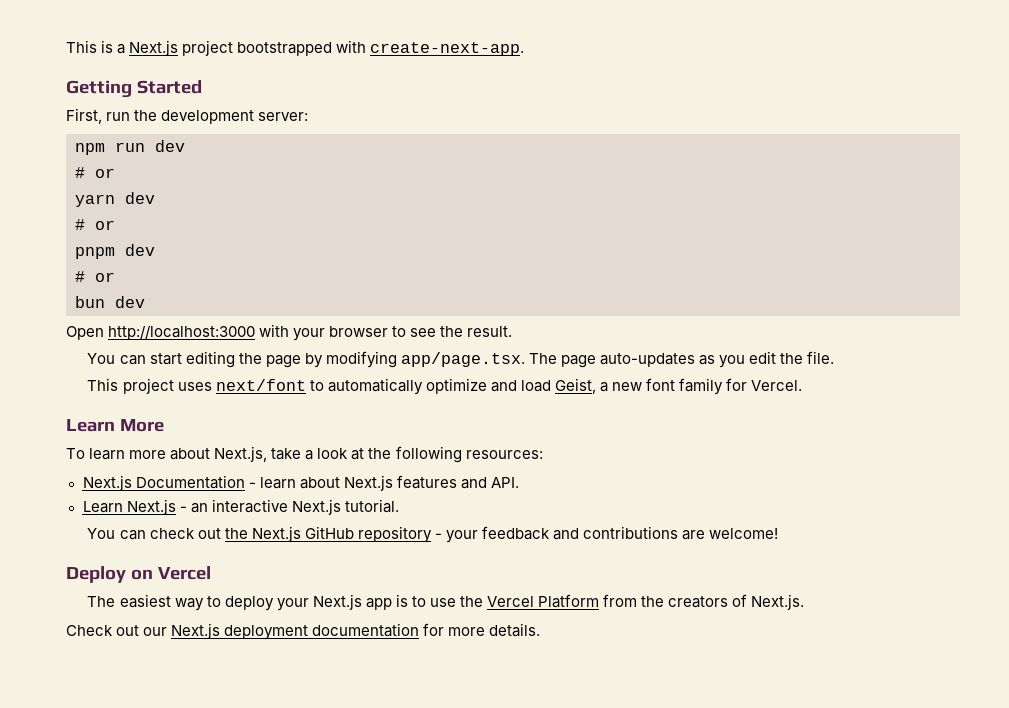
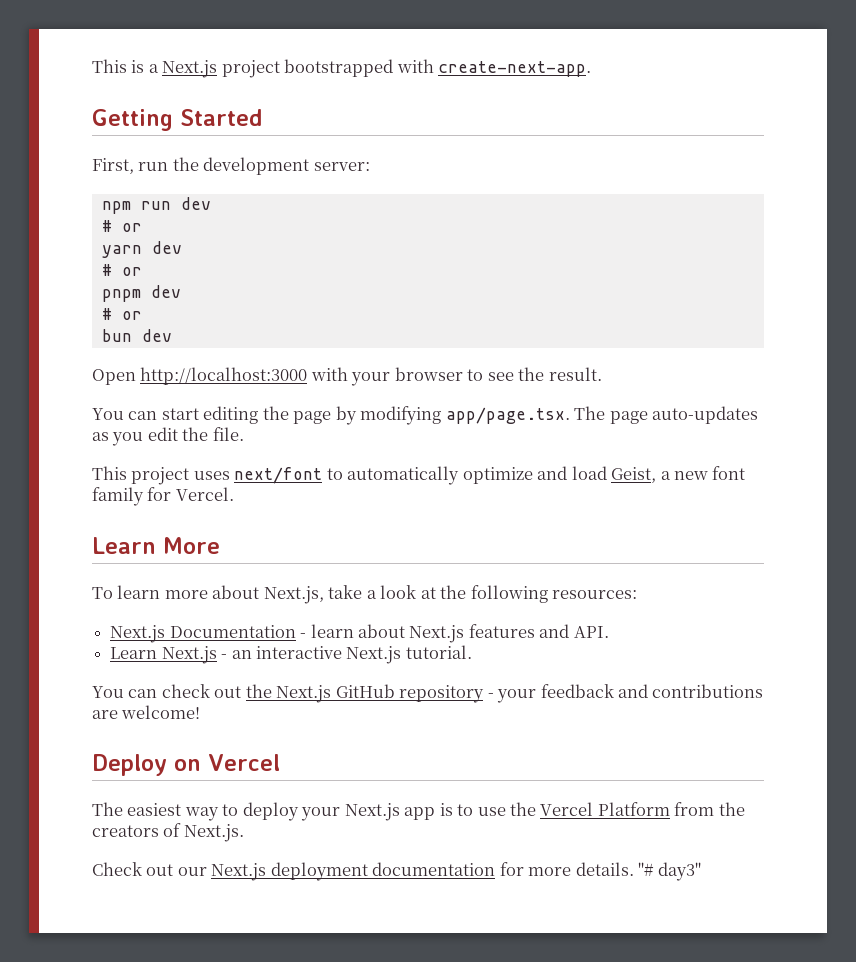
(541, 630) none -> [638,862,701,881] "# day3"

